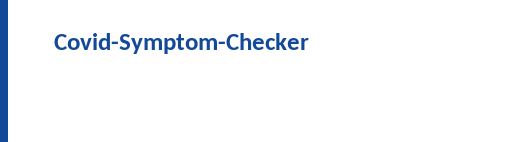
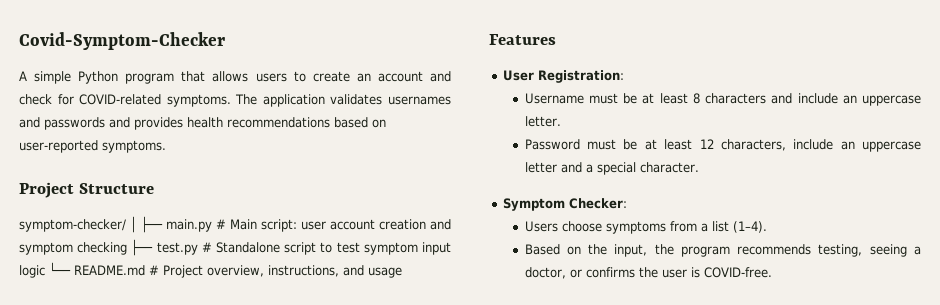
(309, 43) none -> [19,71,451,84] [19,94,451,107] [19,117,386,130] [19,140,166,153] [19,182,154,198] [19,216,451,233] [19,239,451,256] [19,262,402,278] [489,34,556,45] [503,70,625,83] [524,93,922,106] [524,116,561,127] [524,139,921,152] [524,162,699,175] [503,198,628,211] [524,221,767,234] [524,244,921,257] [524,267,772,279] // A simple Python program that allows users to create an account and check for COVID-related symptoms. The application validates usernames and passwords and provides health recommendations based on user-reported symptoms. // Project Structure // symptom-checker/ │ ├── main.py # Main script: user account creation and symptom checking ├── test.py # Standalone script to test symptom input logic └── README.md # Project overview, instructions, and usage // Features // User Registration: // Username must be at least 8 characters and include an uppercase letter. // Password must be at least 12 characters, include an uppercase letter and a special character. // Symptom Checker: // Users choose symptoms from a list (1–4). // Based on the input, the program recommends testing, seeing a doctor, or confirms the user is COVID-free.

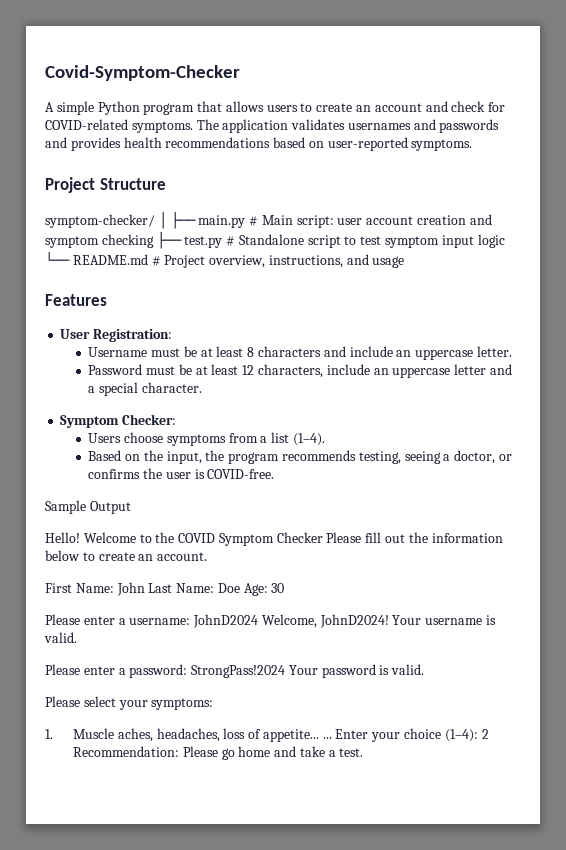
(772, 272) none -> [45,500,131,514] [45,532,503,546] [45,550,208,561] [45,582,285,596] [45,614,497,628] [44,632,77,643] [45,664,425,678] [45,696,214,710] [45,728,489,742] [72,746,364,760] // Sample Output // Hello! Welcome to the COVID Symptom Checker Please fill out the information below to create an account. // First Name: John Last Name: Doe Age: 30 // Please enter a username: JohnD2024 Welcome, JohnD2024! Your username is valid. // Please enter a password: StrongPass!2024 Your password is valid. // Please select your symptoms: // 1. Muscle aches, headaches, loss of appetite... ... Enter your choice (1–4): 2 Recommendation: Please go home and take a test.

